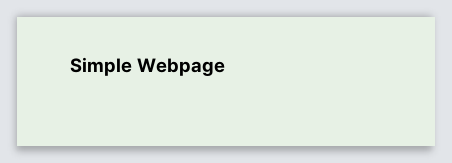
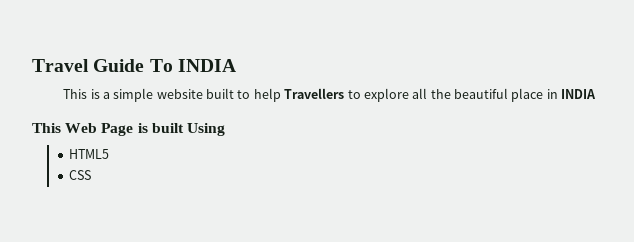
[70,57,226,76] Simple Webpage -> [32,59,236,72] [63,88,597,102] [32,123,225,136] [69,149,110,159] [69,170,92,180] Travel Guide To INDIA // This is a simple website built to help Travellers to explore all the beautiful place in INDIA // This Web Page is built Using // HTML5 // CSS

